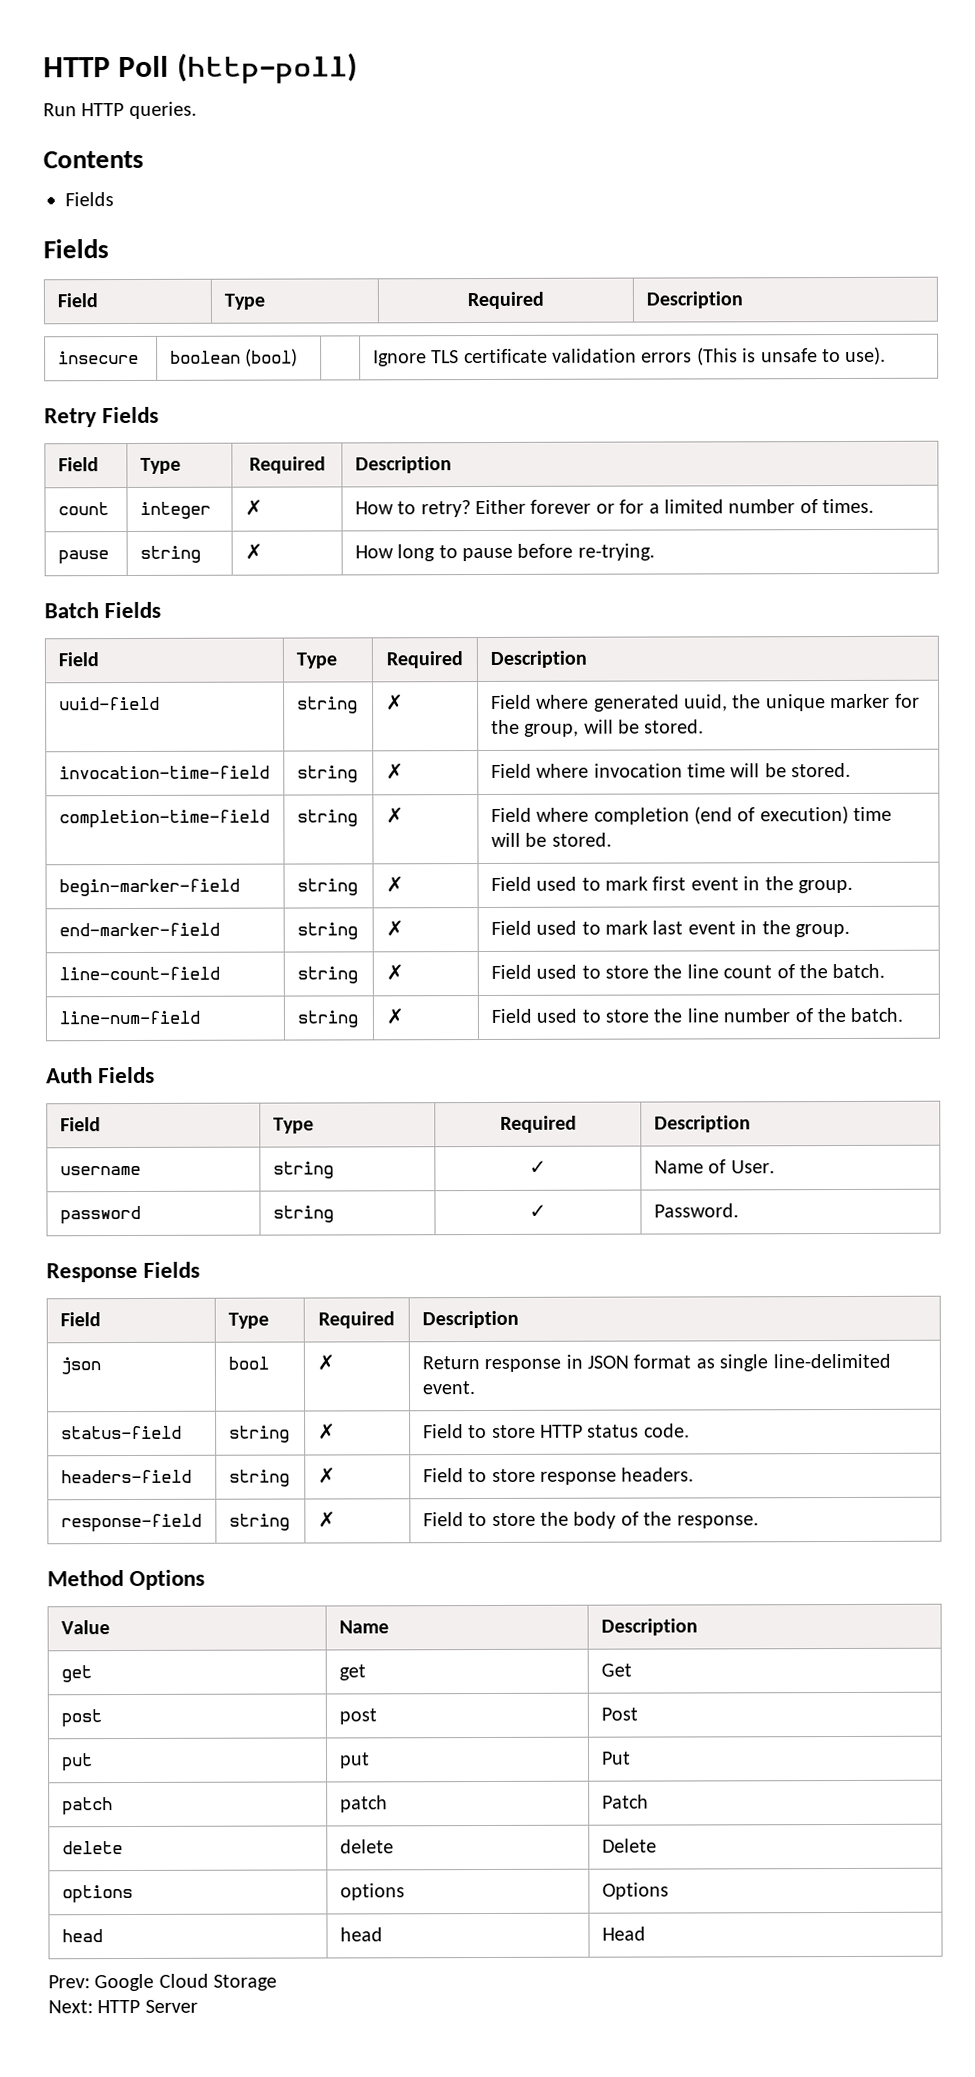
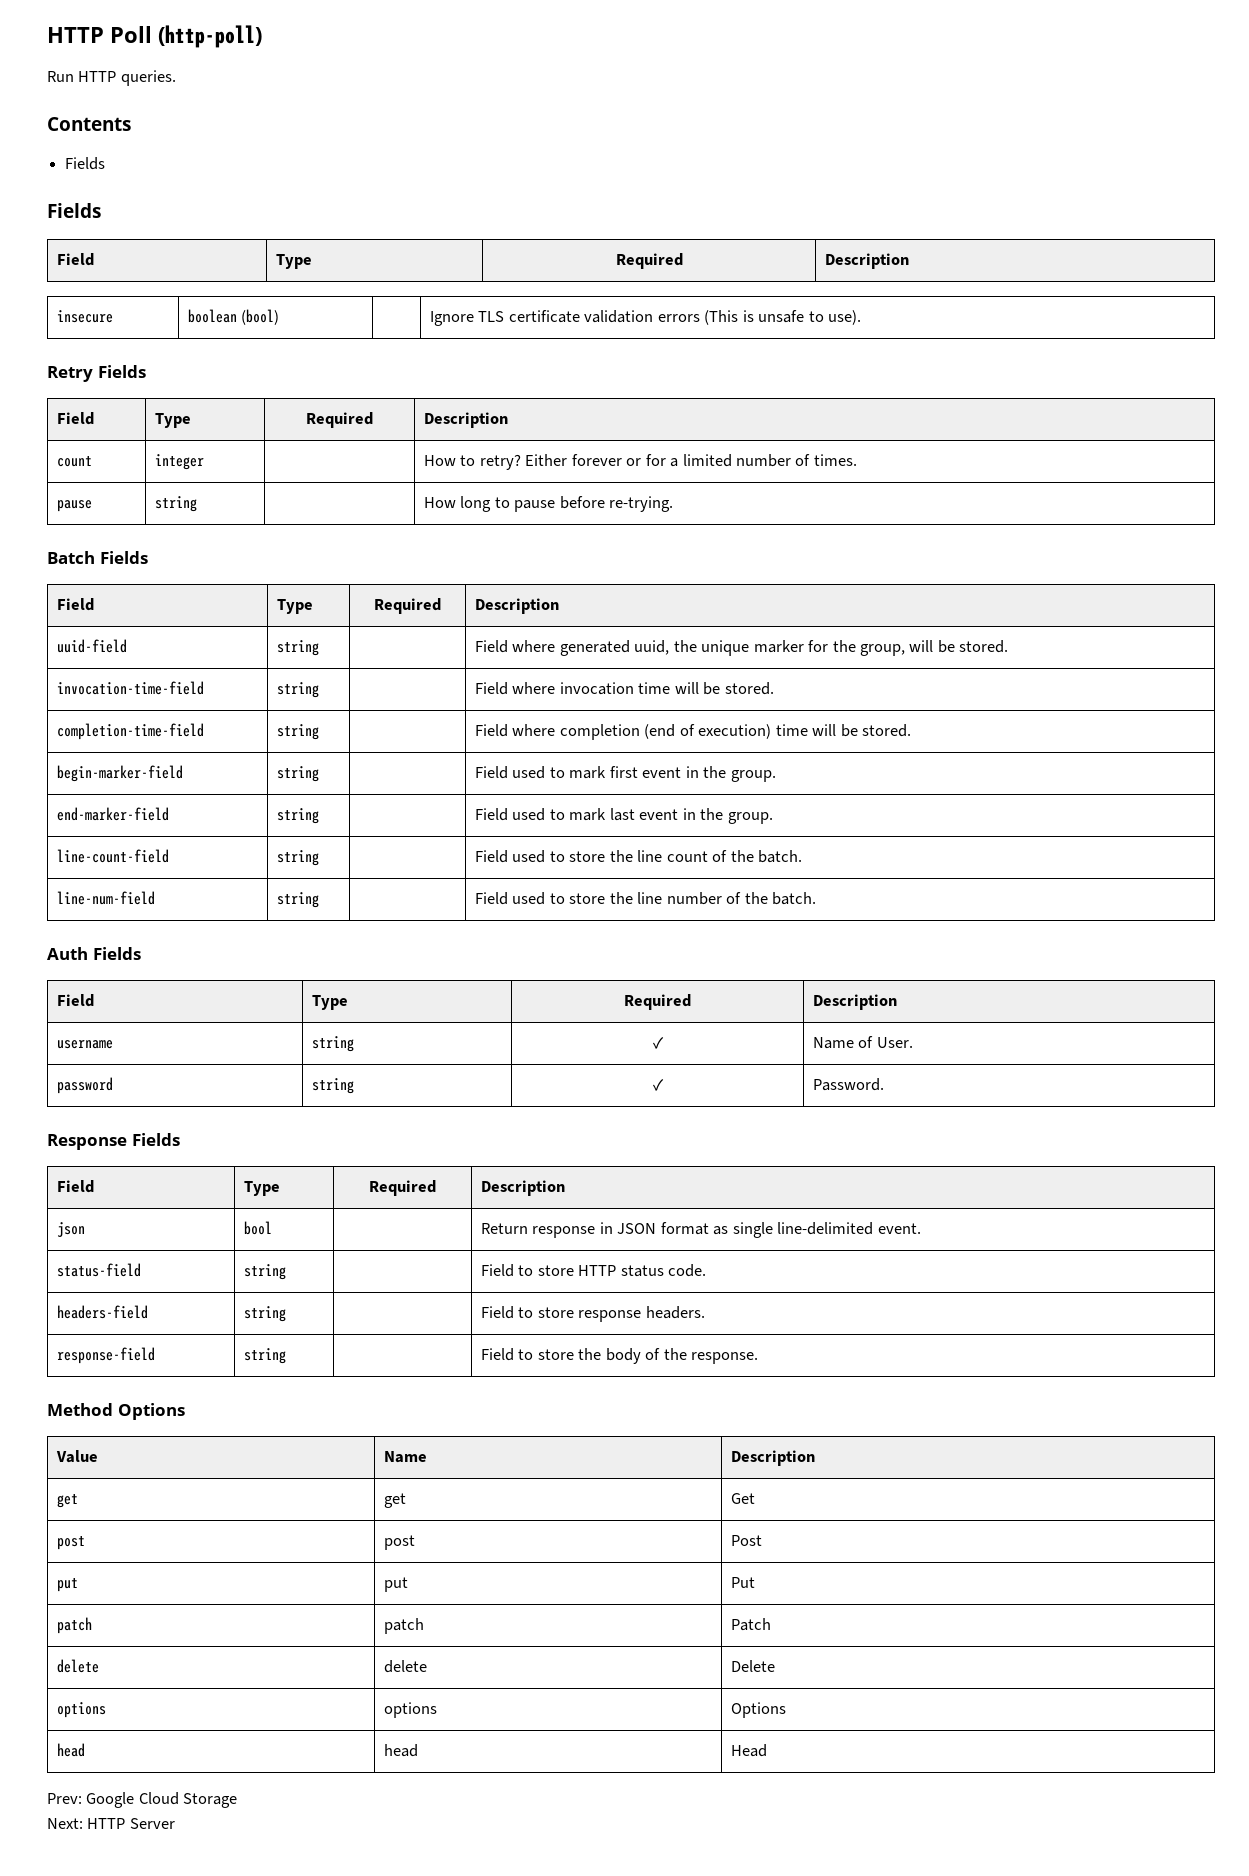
[244,499,263,516] ✗ -> (204, 462) none
[244,543,263,560] ✗ -> (197, 504) none
[385,694,404,711] ✗ -> (319, 648) none
[385,763,404,780] ✗ -> (319, 690) none
[385,807,404,824] ✗ -> (319, 732) none
[385,876,404,893] ✗ -> (319, 774) none
[385,920,404,937] ✗ -> (319, 816) none
[385,964,404,981] ✗ -> (319, 858) none
[385,1008,404,1025] ✗ -> (319, 900) none
[316,1354,335,1371] ✗ -> (272, 1228) none
[317,1423,336,1440] ✗ -> (286, 1272) none
[317,1467,336,1484] ✗ -> (286, 1314) none
[317,1511,336,1528] ✗ -> (286, 1356) none

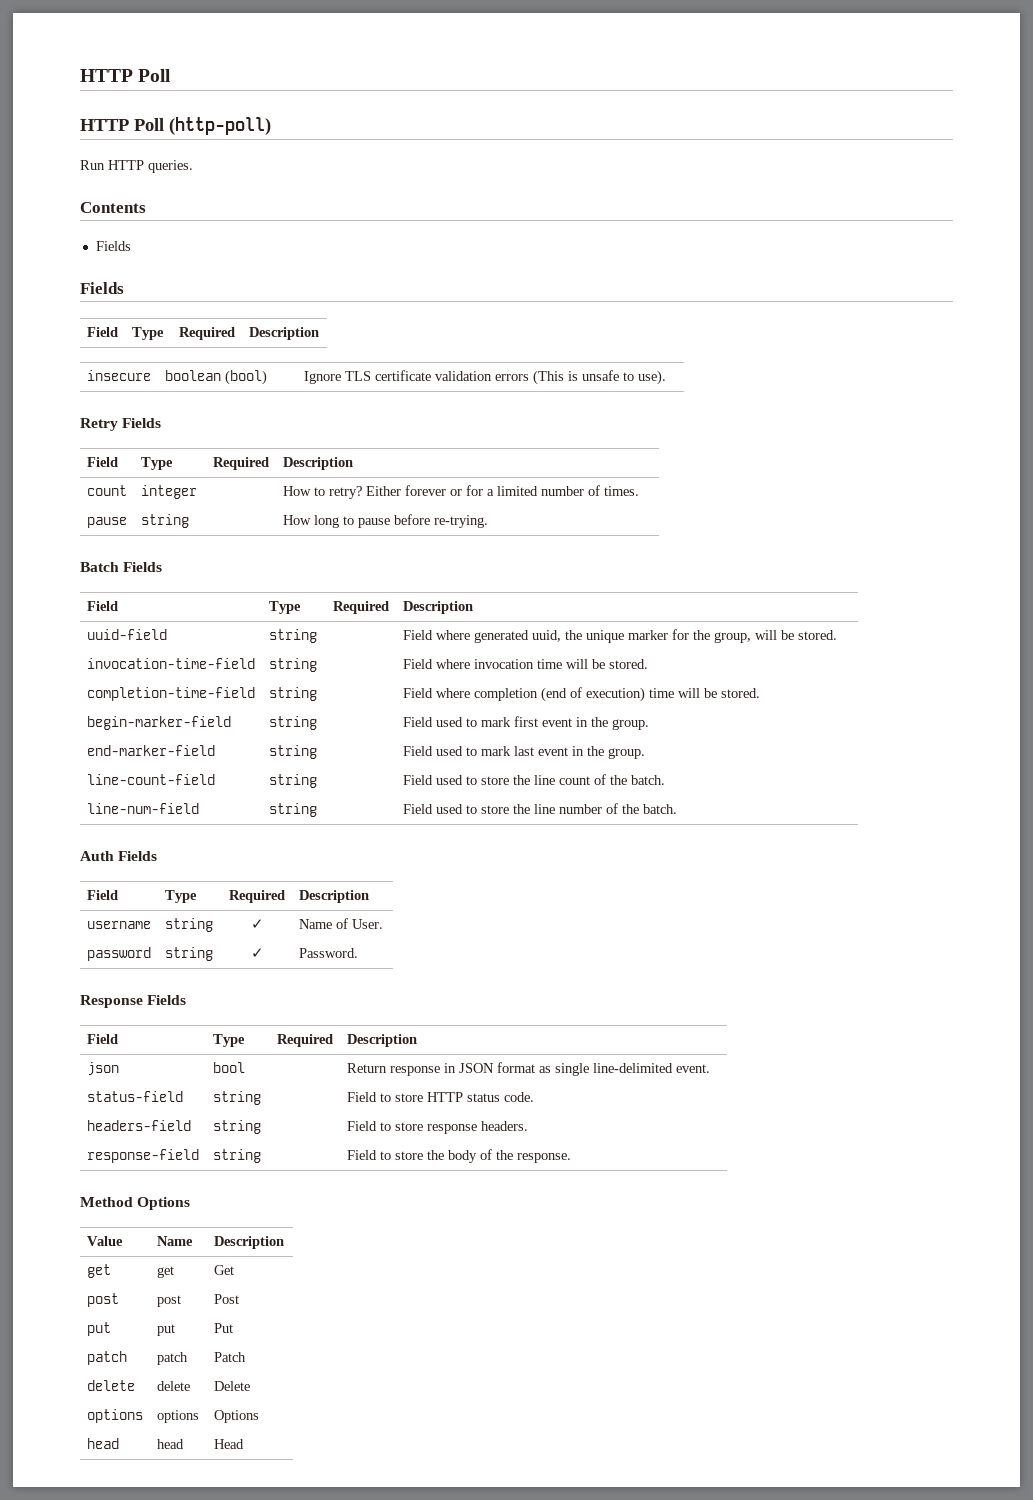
[47,26,152,43] HTTP Poll -> [80,69,172,82] [80,118,164,131] HTTP Poll // HTTP Poll
[47,1792,238,1808] [47,1818,175,1829] // Prev: Google Cloud Storage // Next: HTTP Server -> (244, 1444) none

